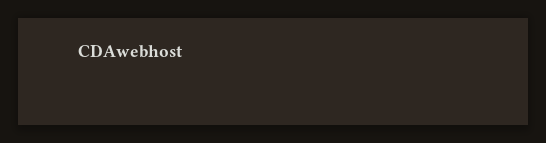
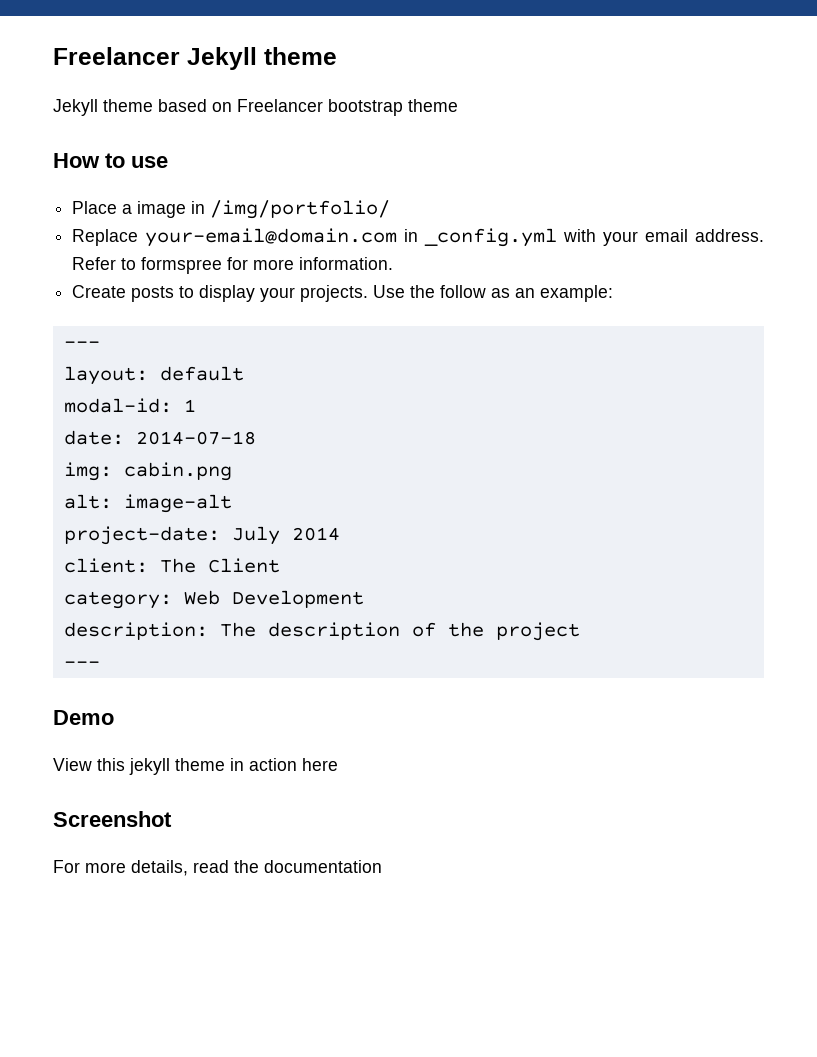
[78,44,182,58] CDAwebhost -> [53,47,337,70] [53,99,458,116] [53,153,168,168] [72,200,391,219] [72,228,764,247] [72,257,394,274] [72,285,614,302] [63,341,100,348] [63,366,244,385] [63,398,196,413] [63,430,256,445] [63,462,232,481] [63,494,232,513] [63,526,340,545] [63,558,280,573] [63,590,364,609] [63,622,580,641] [63,661,100,668] [53,710,114,725] [53,758,338,775] [53,811,172,827] [53,860,382,876] Freelancer Jekyll theme // Jekyll theme based on Freelancer bootstrap theme // How to use // Place a image in /img/portfolio/ // Replace your-email@domain.com in _config.yml with your email address. Refer to formspree for more information. // Create posts to display your projects. Use the follow as an example: // --- // layout: default // modal-id: 1 // date: 2014-07-18 // img: cabin.png // alt: image-alt // project-date: July 2014 // client: The Client // category: Web Development // description: The description of the project // --- // Demo // View this jekyll theme in action here // Screenshot // For more details, read the documentation

